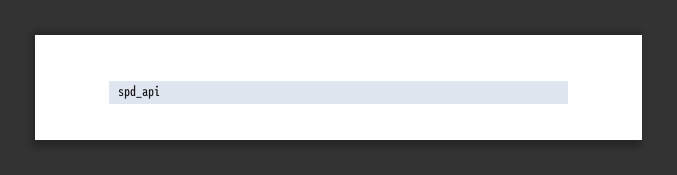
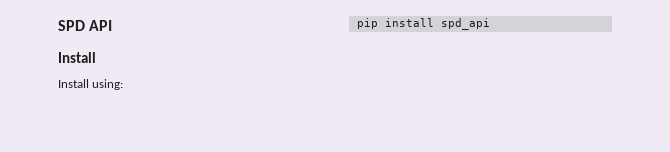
(117, 92) none -> [58,20,113,31] [58,52,96,63] [58,79,124,90] [356,18,434,29] SPD API // Install // Install using: // pip install

